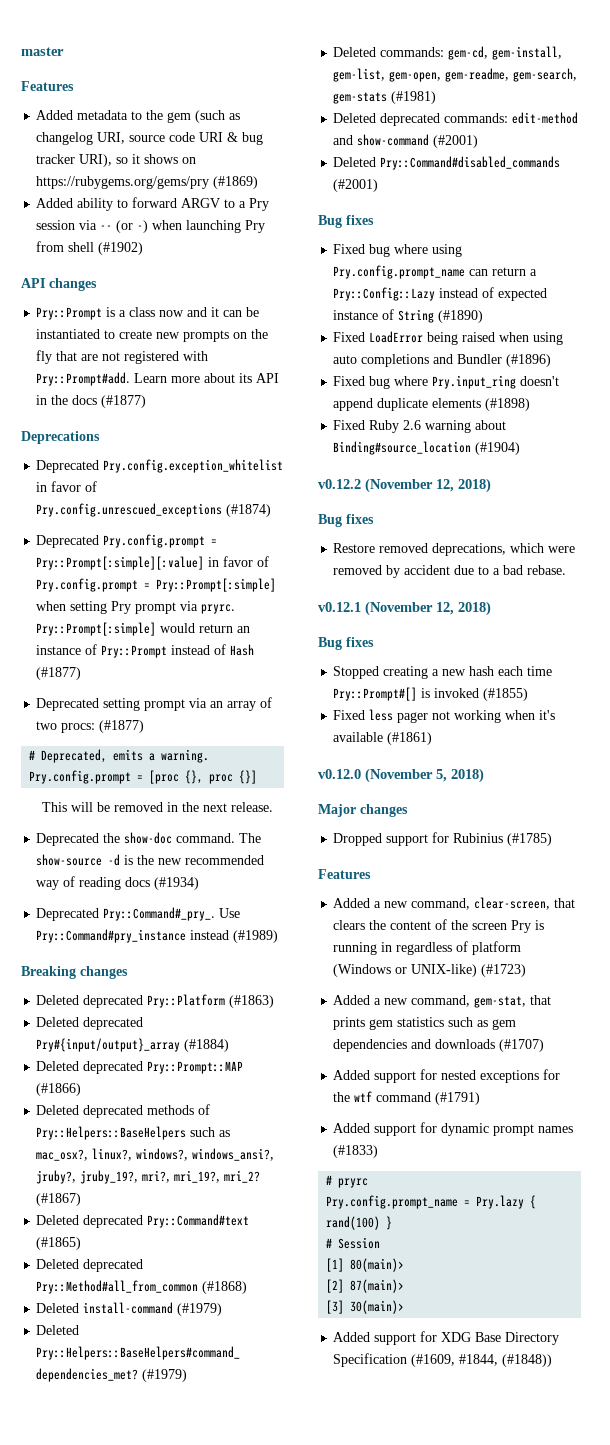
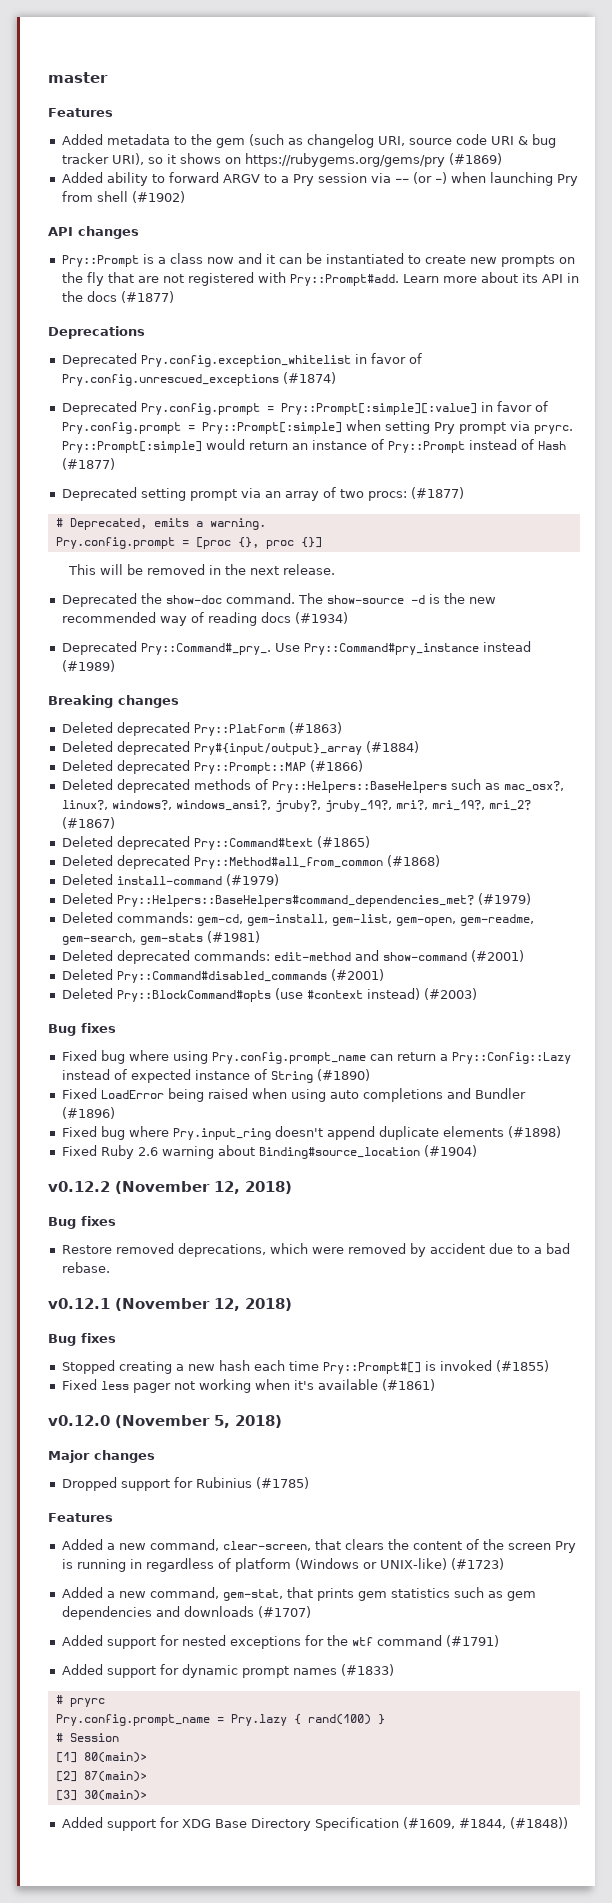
(379, 185) none -> [61,988,477,1002] // Deleted Pry::BlockCommand#opts (use #context instead) (#2003)

